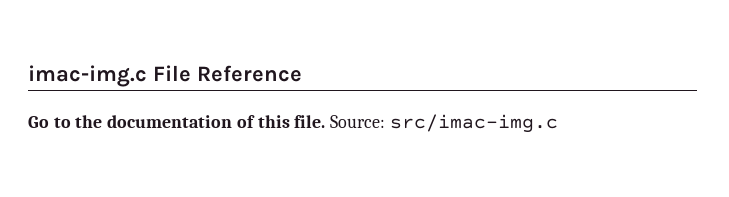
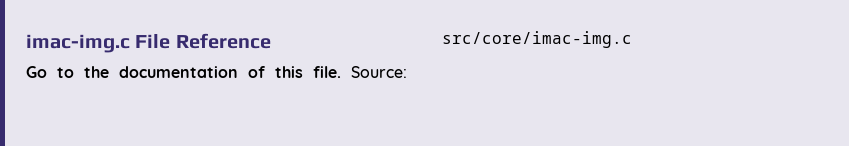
[389,114,558,133] src/imac-img.c -> [442,31,632,48] src/core/imac-img.c

